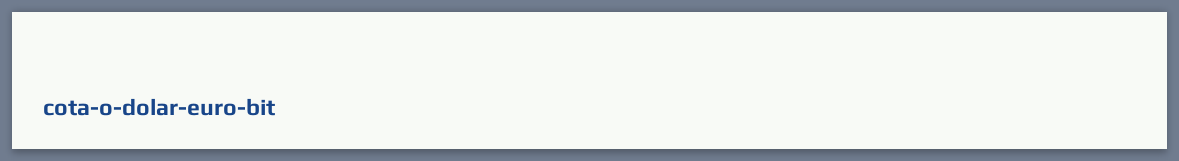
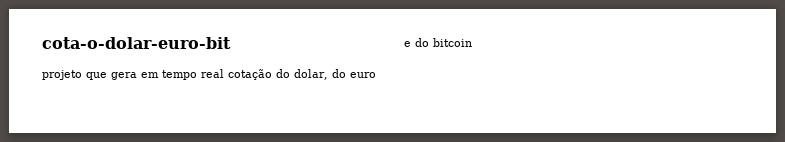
(275, 107) none -> [42,69,376,80] [404,38,472,47] // projeto que gera em tempo real cotação do dolar, do euro e do bitcoin

